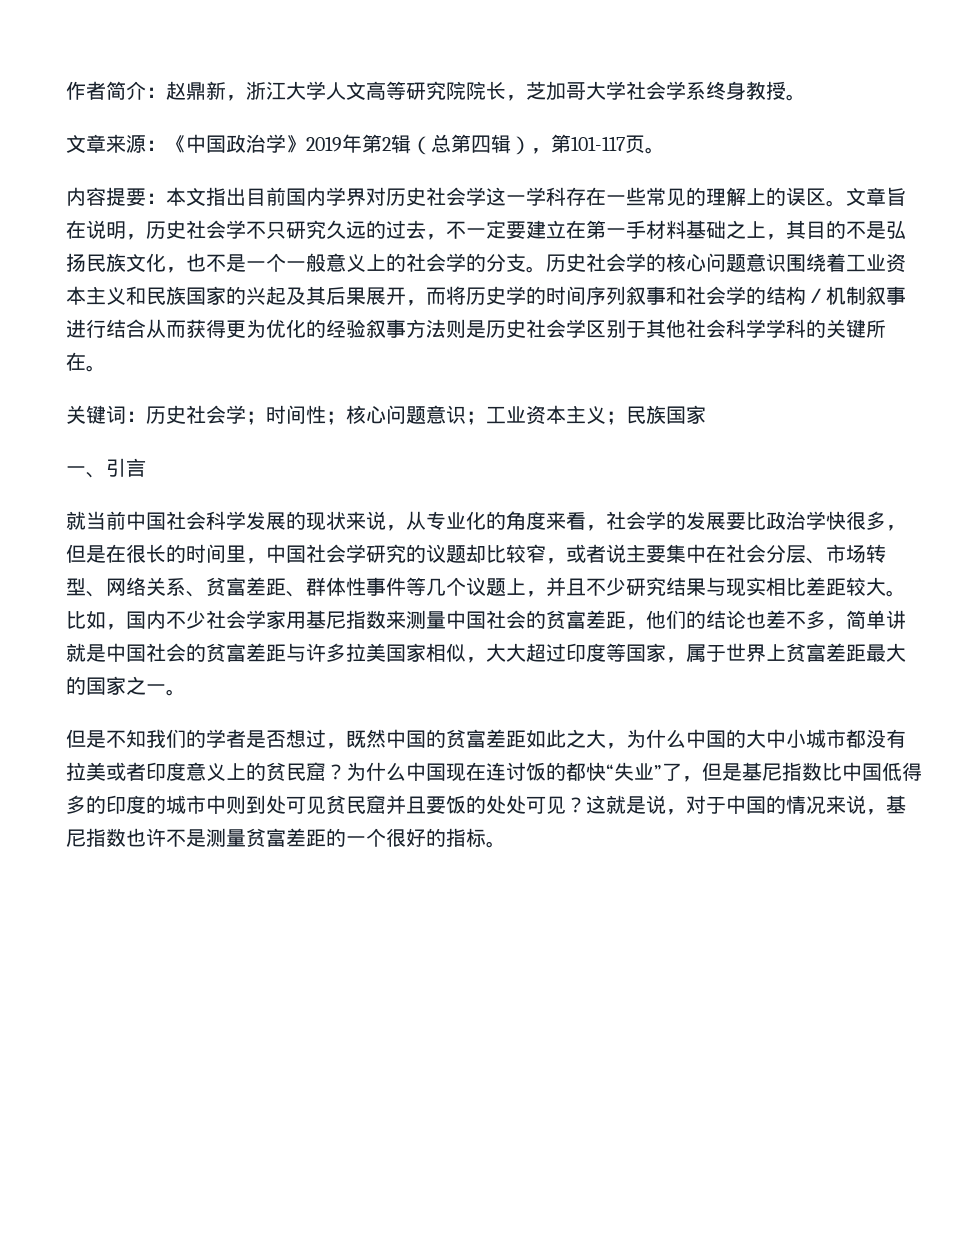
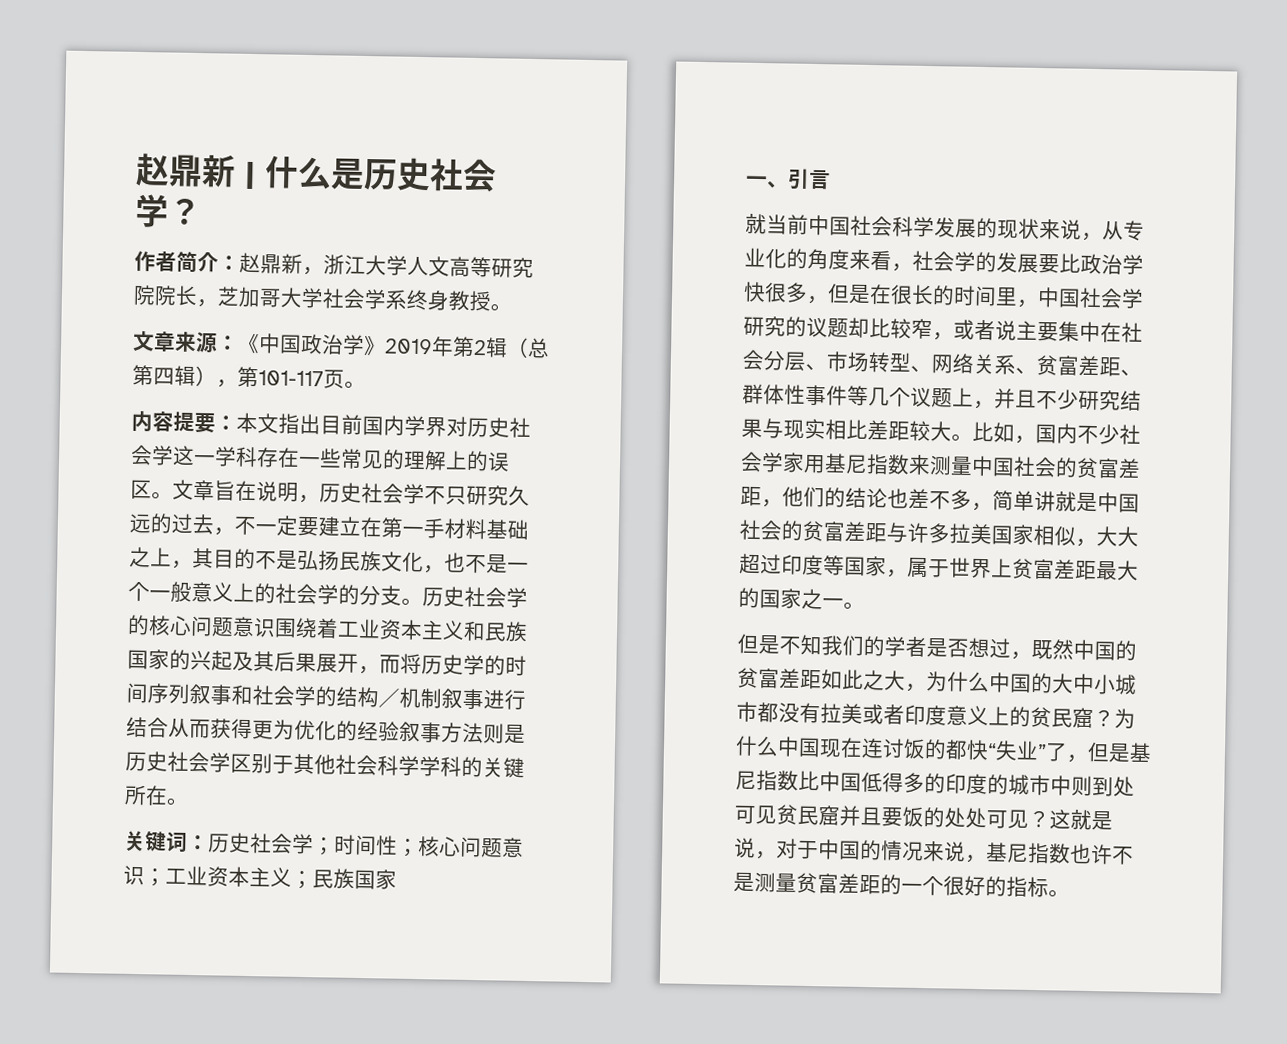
(66, 90) none -> [135,152,497,193] [135,193,202,228] 赵鼎新 | 什么是历史社会学？ //

